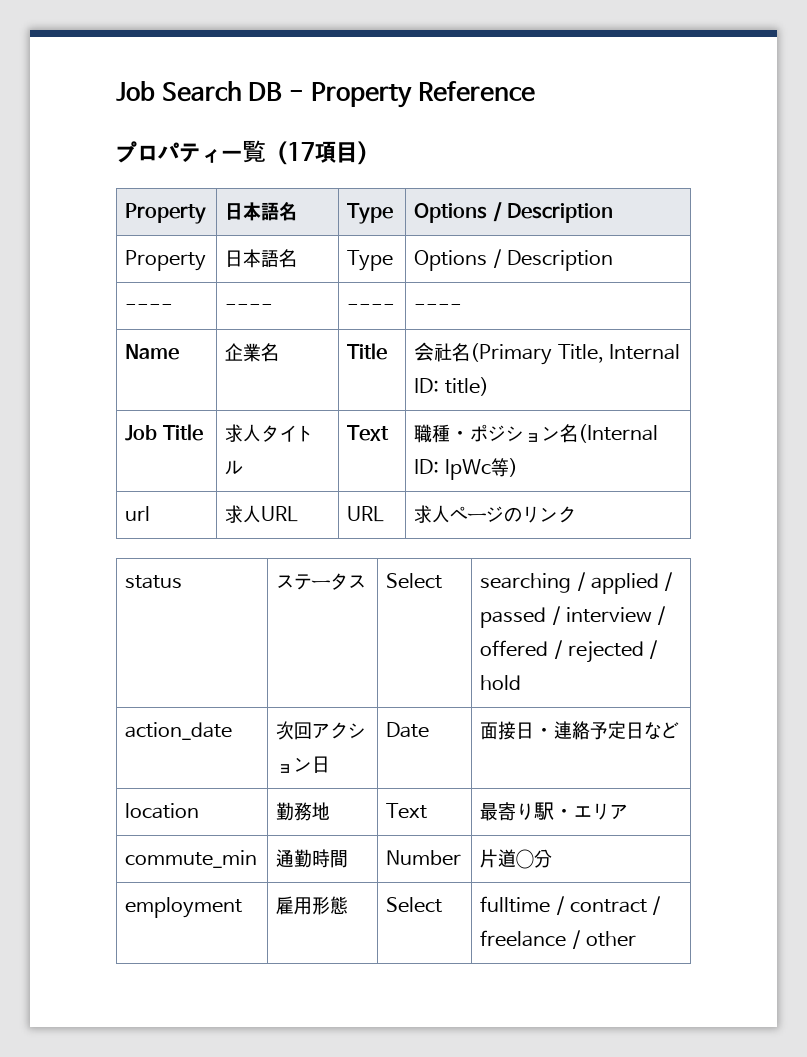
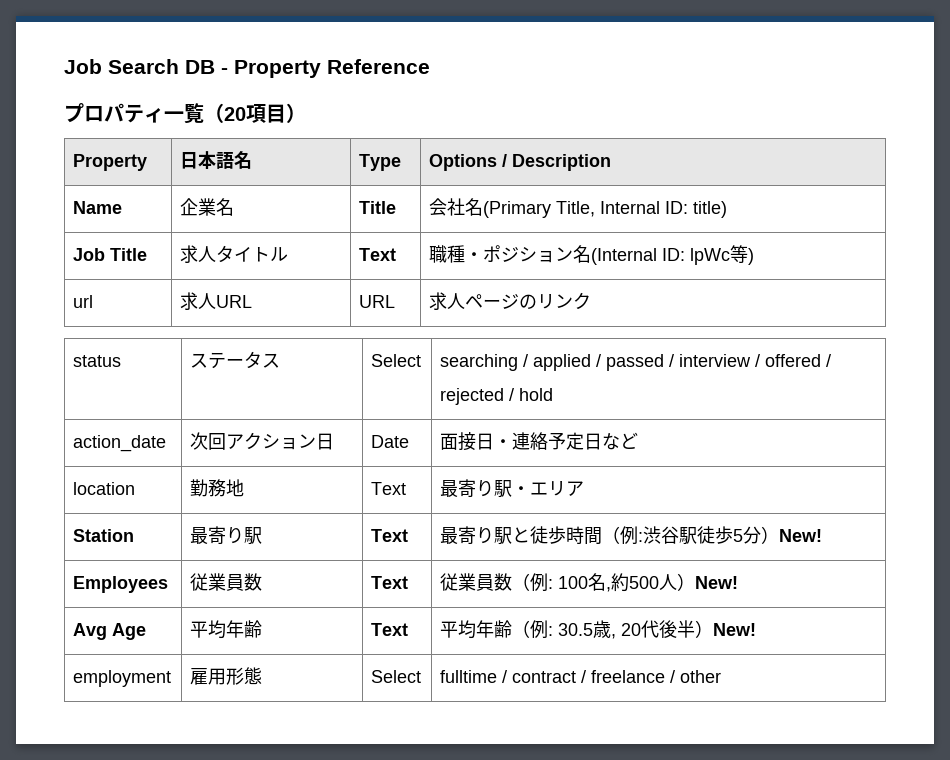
[287,142,315,161] 17 -> [224,107,246,121] 20
[125,250,207,271] [225,249,298,268] [347,250,394,271] [414,249,613,271] [125,304,174,312] [225,304,274,312] [347,304,396,312] [414,304,463,312] // Property | 日本語名 | Type | Options / Description // ---- | ---- | ---- | ---- -> (612, 162) none
[125,850,258,868] [276,849,349,868] [386,850,462,866] [480,849,553,869] commute_min | 通勤時間 | Number | 片道◯分 -> [73,529,135,542] [190,526,263,545] [371,529,409,542] [440,526,823,545] [73,576,169,593] [190,573,263,591] [371,576,409,589] [440,573,739,592] [73,623,147,640] [190,620,263,639] [371,623,409,636] [440,620,757,639] Station | 最寄り駅 | Text | 最寄り駅と徒歩時間（例:渋谷駅徒歩5分）New! // Employees | 従業員数 | Text | 従業員数（例: 100名,約500人）New! // Avg Age | 平均年齢 | Text | 平均年齢（例: 30.5歳, 20代後半）New!

